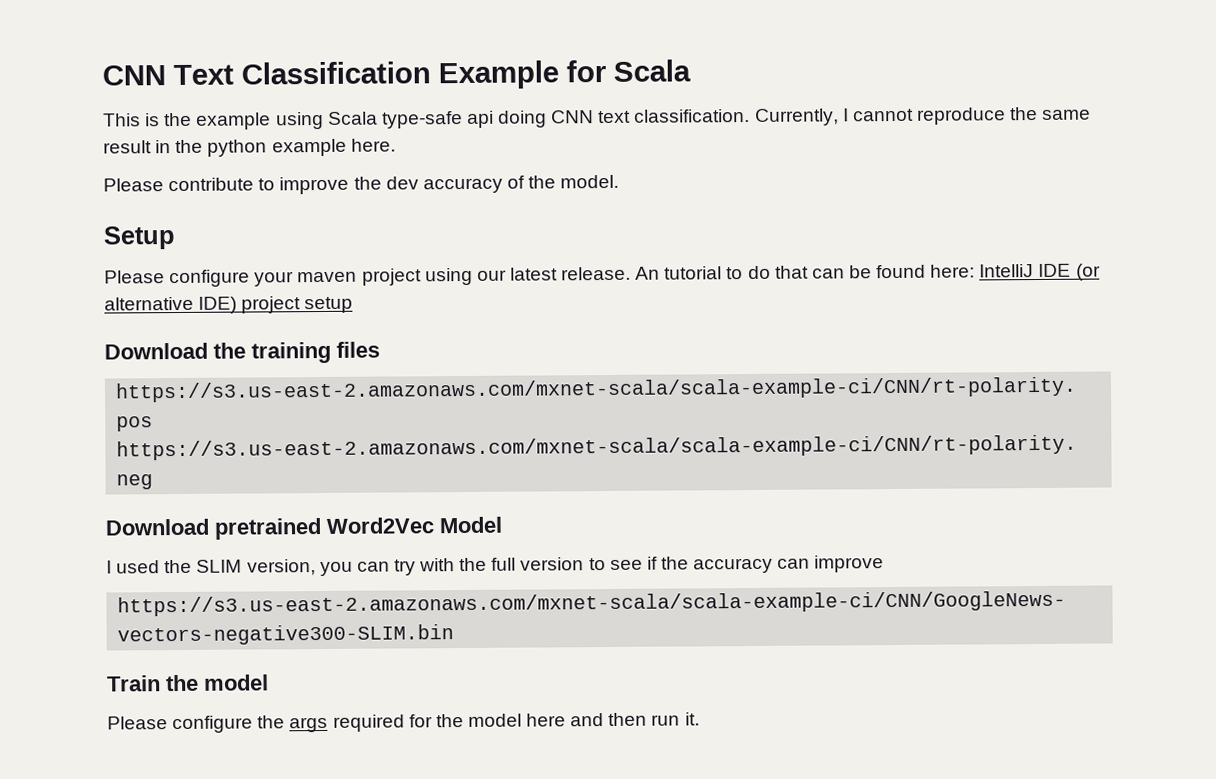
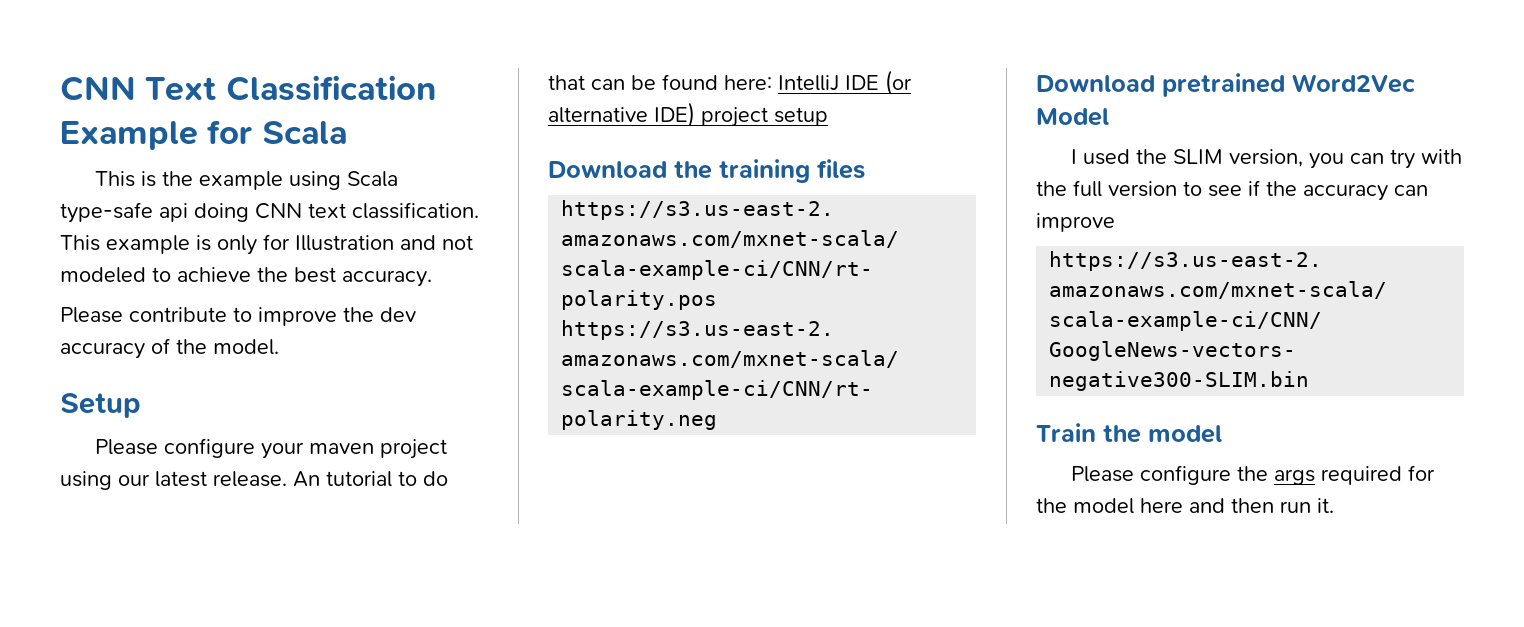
[754,106,1092,126] [103,138,396,157] Currently, I cannot reproduce the same result in the python example here. -> [60,234,473,255] [60,267,432,287] This example is only for Illustration and not modeled to achieve the best accuracy.

